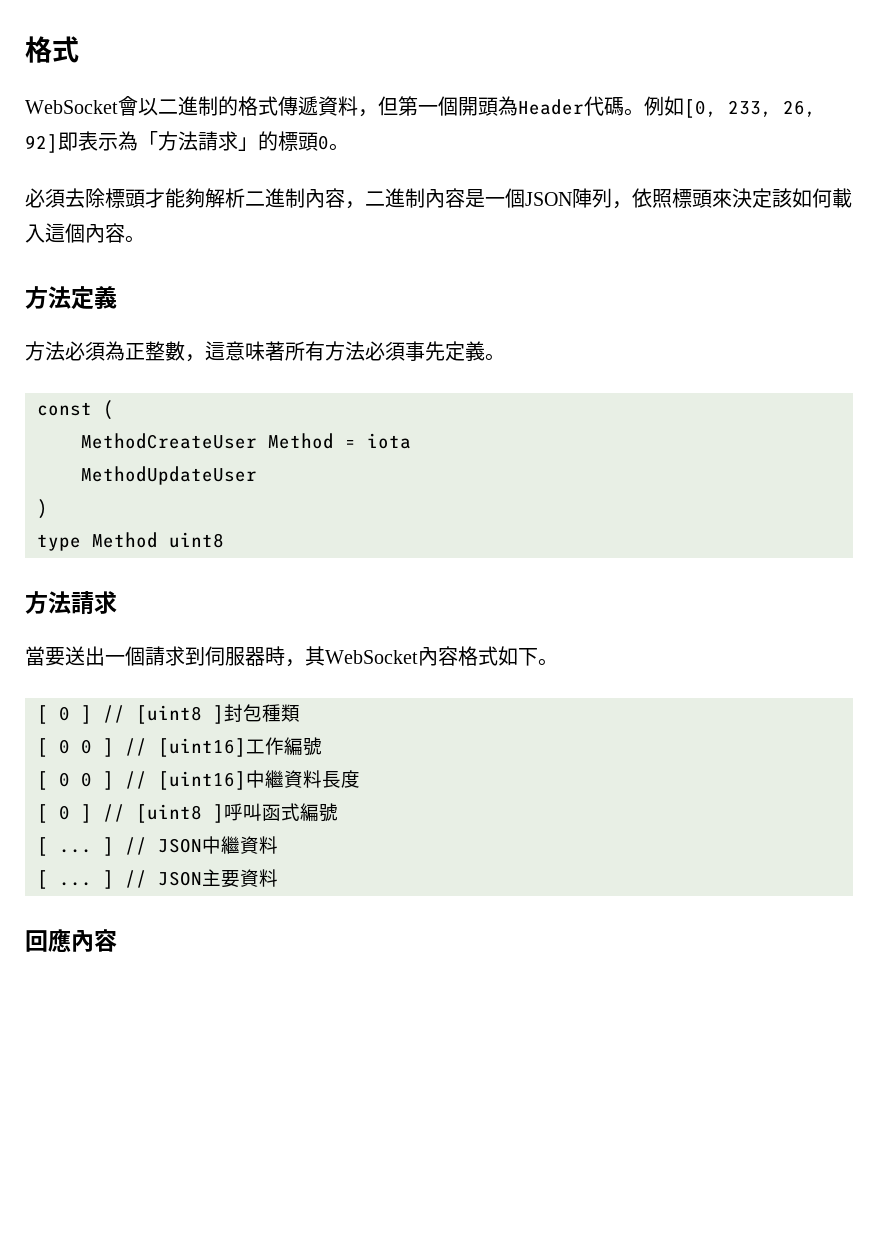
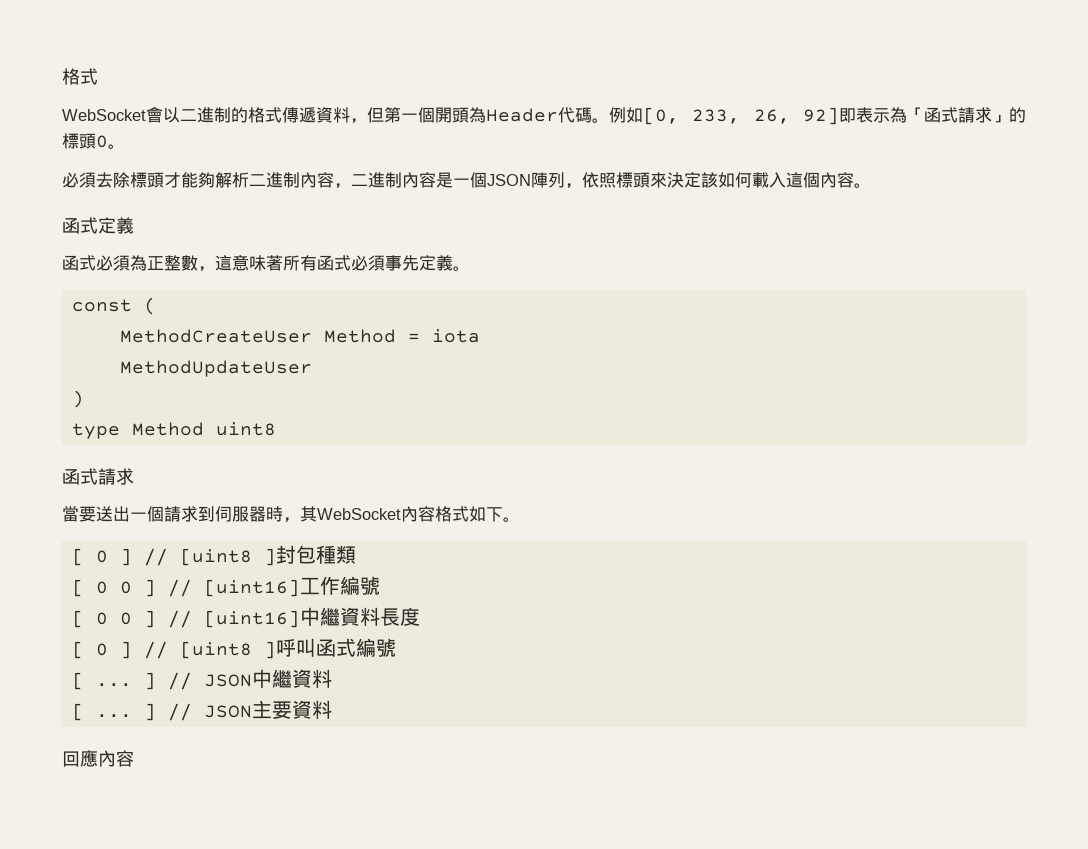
[158,131,198,151] 方法 -> [924,107,959,123] 函式
[25,286,71,309] 方法 -> [62,217,98,234] 函式
[25,341,65,361] 方法 -> [62,255,96,271] 函式
[325,341,365,361] 方法 -> [317,255,351,271] 函式
[25,591,71,614] 方法 -> [62,468,98,485] 函式

